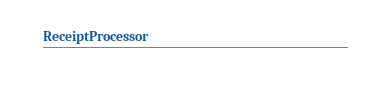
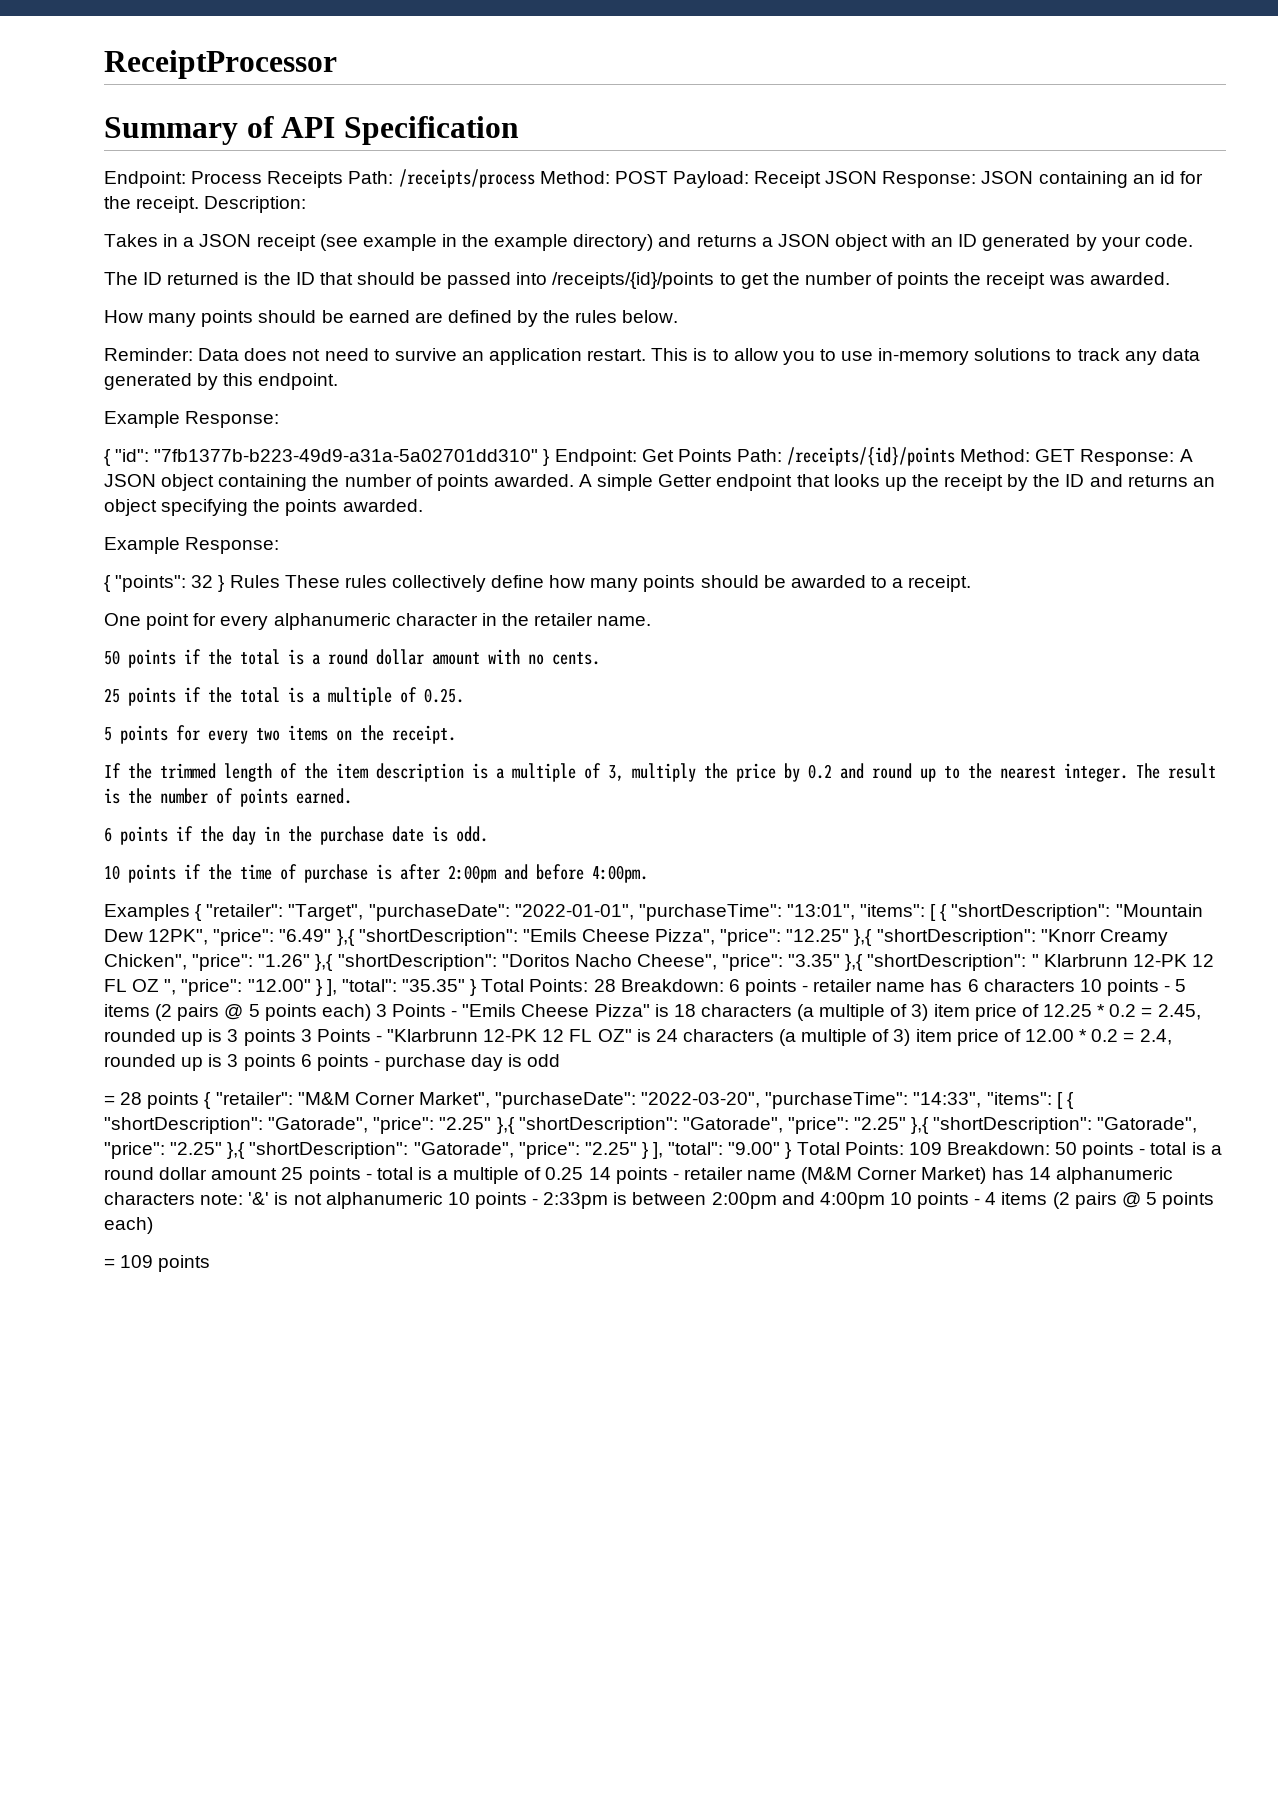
(149, 37) none -> [104,116,519,145] [104,169,1203,188] [104,196,307,213] [104,234,1193,251] [104,272,1170,289] [104,310,679,327] [104,348,1200,365] [104,373,339,390] [104,411,280,428] [104,447,1193,466] [104,474,1215,491] [104,499,423,516] [104,537,280,554] [104,575,972,592] [104,613,652,630] [104,649,600,668] [104,687,464,706] [104,725,456,744] [104,763,1216,782] [104,788,352,807] [104,826,488,845] [104,864,648,883] [104,904,1203,921] [104,929,1168,946] [104,954,1214,971] [104,979,1187,996] [104,1004,1201,1021] [104,1029,1172,1046] [104,1054,561,1071] [104,1092,1074,1109] [104,1117,1198,1134] [104,1142,1222,1159] [104,1167,1173,1184] [104,1192,1215,1209] [104,1217,153,1234] [104,1255,211,1272] // Summary of API Specification // Endpoint: Process Receipts Path: /receipts/process Method: POST Payload: Receipt JSON Response: JSON containing an id for the receipt. Description: // Takes in a JSON receipt (see example in the example directory) and returns a JSON object with an ID generated by your code. // The ID returned is the ID that should be passed into /receipts/{id}/points to get the number of points the receipt was awarded. // How many points should be earned are defined by the rules below. // Reminder: Data does not need to survive an application restart. This is to allow you to use in-memory solutions to track any data generated by this endpoint. // Example Response: // { "id": "7fb1377b-b223-49d9-a31a-5a02701dd310" } Endpoint: Get Points Path: /receipts/{id}/points Method: GET Response: A JSON object containing the number of points awarded. A simple Getter endpoint that looks up the receipt by the ID and returns an object specifying the points awarded. // Example Response: // { "points": 32 } Rules These rules collectively define how many points should be awarded to a receipt. // One point for every alphanumeric character in the retailer name. // 50 points if the total is a round dollar amount with no cents. // 25 points if the total is a multiple of 0.25. // 5 points for every two items on the receipt. // If the trimmed length of the item description is a multiple of 3, multiply the price by 0.2 and round up to the nearest integer. The result is the number of points earned. // 6 points if the day in the purchase date is odd. // 10 points if the time of purchase is after 2:00pm and before 4:00pm. // Examples { "retailer": "Target", "purchaseDate": "2022-01-01", "purchaseTime": "13:01", "items": [ { "shortDescription": "Mountain Dew 12PK", "price": "6.49" },{ "shortDescription": "Emils Cheese Pizza", "price": "12.25" },{ "shortDescription": "Knorr Creamy Chicken", "price": "1.26" },{ "shortDescription": "Doritos Nacho Cheese", "price": "3.35" },{ "shortDescription": " Klarbrunn 12-PK 12 FL OZ ", "price": "12.00" } ], "total": "35.35" } Total Points: 28 Breakdown: 6 points - retailer name has 6 characters 10 points - 5 items (2 pairs @ 5 points each) 3 Points - "Emils Cheese Pizza" is 18 characters (a multiple of 3) item price of 12.25 * 0.2 = 2.45, rounded up is 3 points 3 Points - "Klarbrunn 12-PK 12 FL OZ" is 24 characters (a multiple of 3) item price of 12.00 * 0.2 = 2.4, rounded up is 3 points 6 points - purchase day is odd // = 28 points { "retailer": "M&M Corner Market", "purchaseDate": "2022-03-20", "purchaseTime": "14:33", "items": [ { "shortDescription": "Gatorade", "price": "2.25" },{ "shortDescription": "Gatorade", "price": "2.25" },{ "shortDescription": "Gatorade", "price": "2.25" },{ "shortDescription": "Gatorade", "price": "2.25" } ], "total": "9.00" } Total Points: 109 Breakdown: 50 points - total is a round dollar amount 25 points - total is a multiple of 0.25 14 points - retailer name (M&M Corner Market) has 14 alphanumeric characters note: '&' is not alphanumeric 10 points - 2:33pm is between 2:00pm and 4:00pm 10 points - 4 items (2 pairs @ 5 points each) // = 109 points

